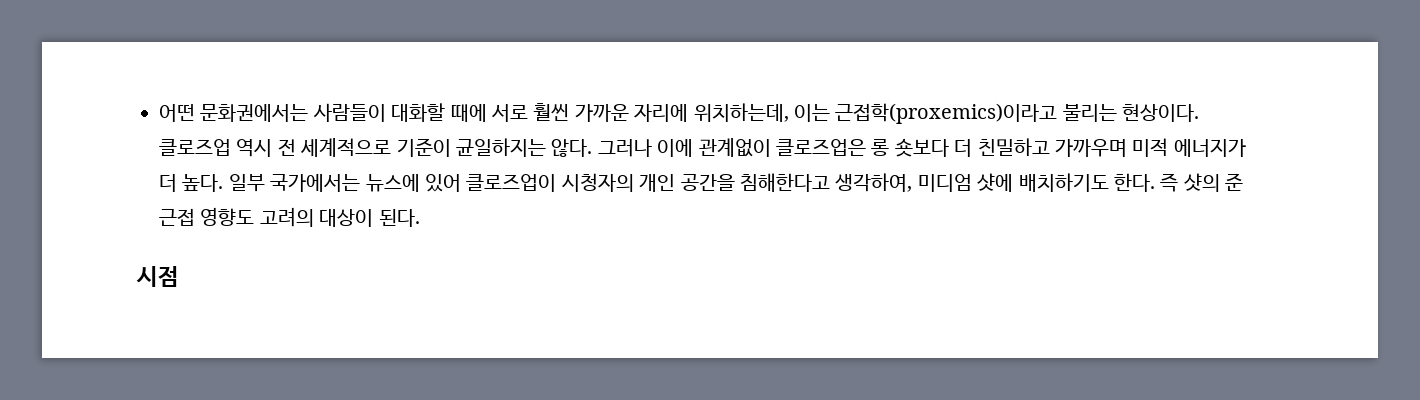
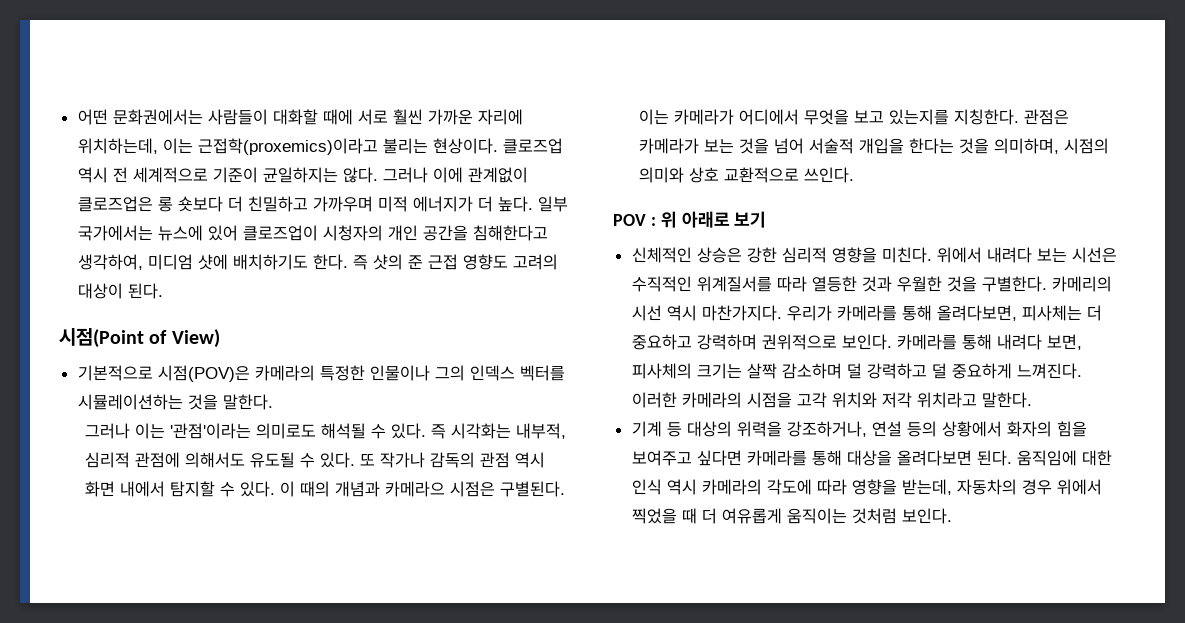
[136,266,179,287] 시점 -> [59,328,220,348] [77,365,565,382] [77,394,273,410] [85,423,567,439] [85,452,546,468] [85,481,566,497] [639,109,1070,125] [639,138,1110,154] [639,167,855,183] [613,211,767,228] [631,247,1117,263] [631,276,1112,292] [631,305,1102,321] [631,334,1082,350] [631,363,1082,379] [631,392,1032,408] [631,421,1087,437] [631,450,1112,466] [631,479,1102,495] [631,508,952,524] 시점(Point of View) // 기본적으로 시점(POV)은 카메라의 특정한 인물이나 그의 인덱스 벡터를 시뮬레이션하는 것을 말한다. // 그러나 이는 '관점'이라는 의미로도 해석될 수 있다. 즉 시각화는 내부적, 심리적 관점에 의해서도 유도될 수 있다. 또 작가나 감독의 관점 역시 화면 내에서 탐지할 수 있다. 이 때의 개념과 카메라으 시점은 구별된다. 이는 카메라가 어디에서 무엇을 보고 있는지를 지칭한다. 관점은 카메라가 보는 것을 넘어 서술적 개입을 한다는 것을 의미하며, 시점의 의미와 상호 교환적으로 쓰인다. // POV : 위 아래로 보기 // 신체적인 상승은 강한 심리적 영향을 미친다. 위에서 내려다 보는 시선은 수직적인 위계질서를 따라 열등한 것과 우월한 것을 구별한다. 카메리의 시선 역시 마찬가지다. 우리가 카메라를 통해 올려다보면, 피사체는 더 중요하고 강력하며 권위적으로 보인다. 카메라를 통해 내려다 보면, 피사체의 크기는 살짝 감소하며 덜 강력하고 덜 중요하게 느껴진다. 이러한 카메라의 시점을 고각 위치와 저각 위치라고 말한다. // 기계 등 대상의 위력을 강조하거나, 연설 등의 상황에서 화자의 힘을 보여주고 싶다면 카메라를 통해 대상을 올려다보면 된다. 움직임에 대한 인식 역시 카메라의 각도에 따라 영향을 받는데, 자동차의 경우 위에서 찍었을 때 더 여유롭게 움직이는 것처럼 보인다.

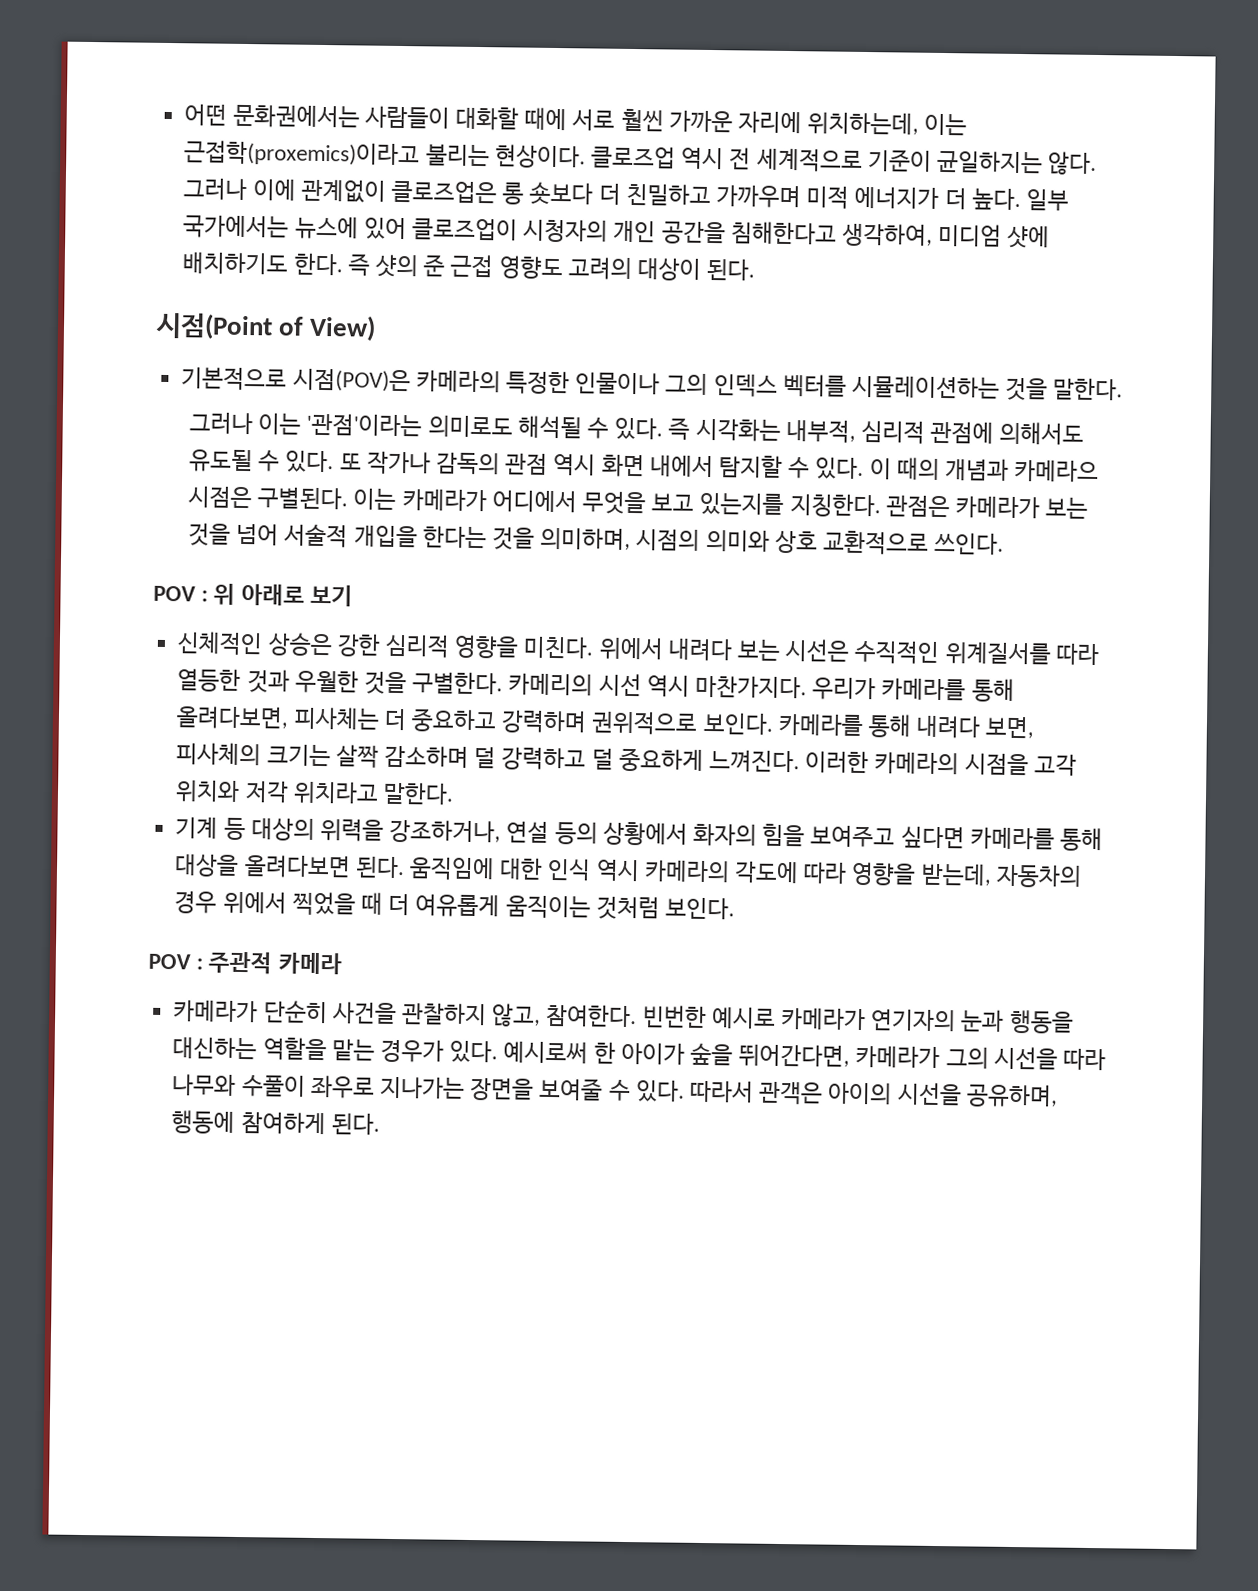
(952, 516) none -> [148,951,342,975] [173,999,1074,1034] [172,1037,1107,1071] [172,1074,1058,1108] [171,1110,380,1135] // POV : 주관적 카메라 // 카메라가 단순히 사건을 관찰하지 않고, 참여한다. 빈번한 예시로 카메라가 연기자의 눈과 행동을 대신하는 역할을 맡는 경우가 있다. 예시로써 한 아이가 숲을 뛰어간다면, 카메라가 그의 시선을 따라 나무와 수풀이 좌우로 지나가는 장면을 보여줄 수 있다. 따라서 관객은 아이의 시선을 공유하며, 행동에 참여하게 된다.

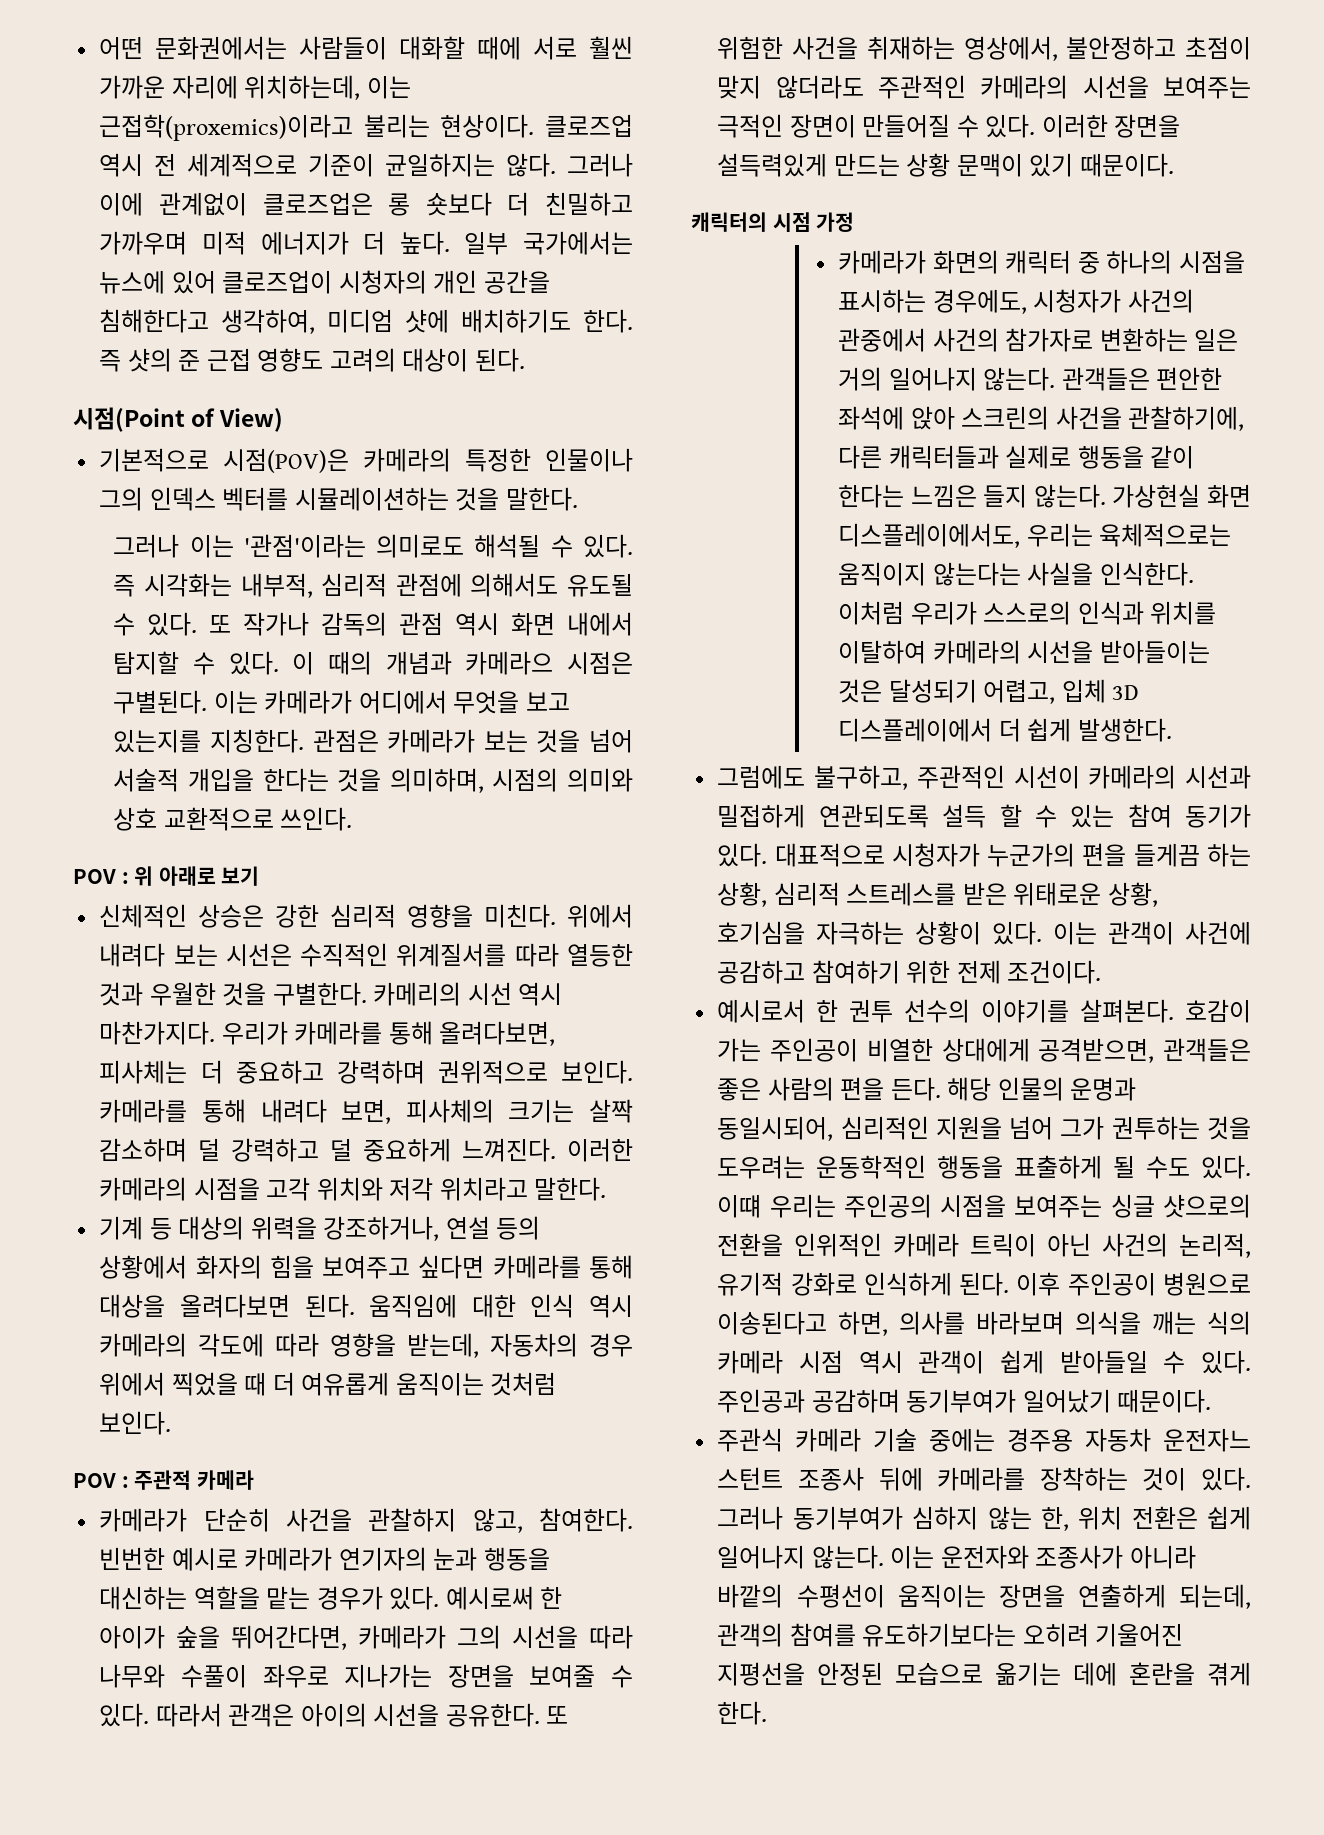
[966,1084,1058,1108] [171,1110,380,1135] 공유하며, 행동에 참여하게 된다. -> [445,1703,569,1727] [717,36,1251,61] [717,75,1251,99] [717,114,1181,138] [717,153,1174,177] [691,212,855,232] [838,250,1245,274] [838,289,1194,314] [838,328,1239,352] [838,367,1223,391] [838,406,1245,431] [838,445,1195,469] [838,484,1251,508] [838,523,1232,548] [838,562,1194,586] [838,601,1217,625] [838,640,1210,664] [838,679,1140,704] [838,718,1172,742] [717,765,1251,790] [717,804,1251,828] [717,843,1251,867] [717,882,1158,907] [717,921,1251,945] [717,960,1102,984] [717,999,1251,1023] [717,1038,1251,1063] [717,1077,1137,1101] [717,1116,1251,1141] [717,1155,1251,1179] [717,1194,1251,1218] [717,1233,1251,1258] [717,1272,1251,1296] [717,1311,1251,1336] [717,1350,1251,1374] [717,1389,1212,1413] [717,1428,1251,1452] [717,1467,1251,1491] [717,1506,1251,1531] [717,1545,1196,1569] [717,1584,1251,1609] [717,1623,1184,1647] [717,1662,1251,1686] [717,1701,768,1725] 공유한다. 또 위험한 사건을 취재하는 영상에서, 불안정하고 초점이 맞지 않더라도 주관적인 카메라의 시선을 보여주는 극적인 장면이 만들어질 수 있다. 이러한 장면을 설득력있게 만드는 상황 문맥이 있기 때문이다. // 캐릭터의 시점 가정 // 카메라가 화면의 캐릭터 중 하나의 시점을 표시하는 경우에도, 시청자가 사건의 관중에서 사건의 참가자로 변환하는 일은 거의 일어나지 않는다. 관객들은 편안한 좌석에 앉아 스크린의 사건을 관찰하기에, 다른 캐릭터들과 실제로 행동을 같이 한다는 느낌은 들지 않는다. 가상현실 화면 디스플레이에서도, 우리는 육체적으로는 움직이지 않는다는 사실을 인식한다. 이처럼 우리가 스스로의 인식과 위치를 이탈하여 카메라의 시선을 받아들이는 것은 달성되기 어렵고, 입체 3D 디스플레이에서 더 쉽게 발생한다. // 그럼에도 불구하고, 주관적인 시선이 카메라의 시선과 밀접하게 연관되도록 설득 할 수 있는 참여 동기가 있다. 대표적으로 시청자가 누군가의 편을 들게끔 하는 상황, 심리적 스트레스를 받은 위태로운 상황, 호기심을 자극하는 상황이 있다. 이는 관객이 사건에 공감하고 참여하기 위한 전제 조건이다. // 예시로서 한 권투 선수의 이야기를 살펴본다. 호감이 가는 주인공이 비열한 상대에게 공격받으면, 관객들은 좋은 사람의 편을 든다. 해당 인물의 운명과 동일시되어, 심리적인 지원을 넘어 그가 권투하는 것을 도우려는 운동학적인 행동을 표출하게 될 수도 있다. 이떄 우리는 주인공의 시점을 보여주는 싱글 샷으로의 전환을 인위적인 카메라 트릭이 아닌 사건의 논리적, 유기적 강화로 인식하게 된다. 이후 주인공이 병원으로 이송된다고 하면, 의사를 바라보며 의식을 깨는 식의 카메라 시점 역시 관객이 쉽게 받아들일 수 있다. 주인공과 공감하며 동기부여가 일어났기 때문이다. // 주관식 카메라 기술 중에는 경주용 자동차 운전자느 스턴트 조종사 뒤에 카메라를 장착하는 것이 있다. 그러나 동기부여가 심하지 않는 한, 위치 전환은 쉽게 일어나지 않는다. 이는 운전자와 조종사가 아니라 바깥의 수평선이 움직이는 장면을 연출하게 되는데, 관객의 참여를 유도하기보다는 오히려 기울어진 지평선을 안정된 모습으로 옮기는 데에 혼란을 겪게 한다.

